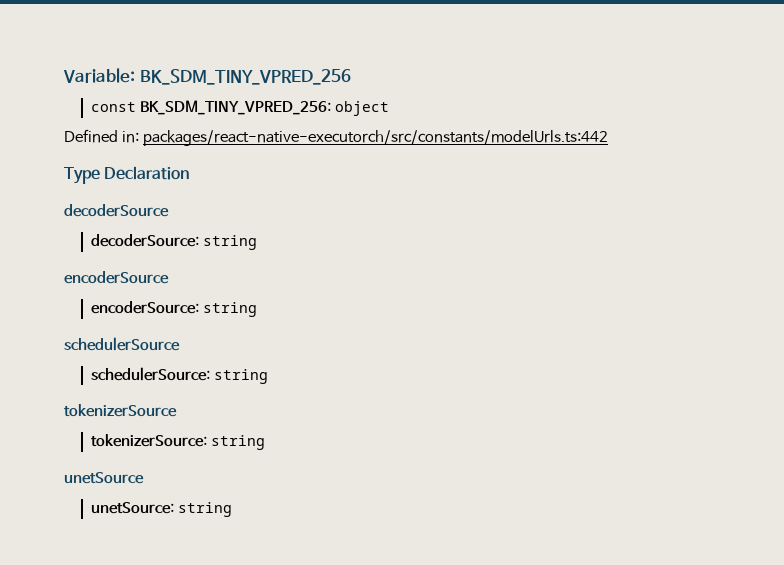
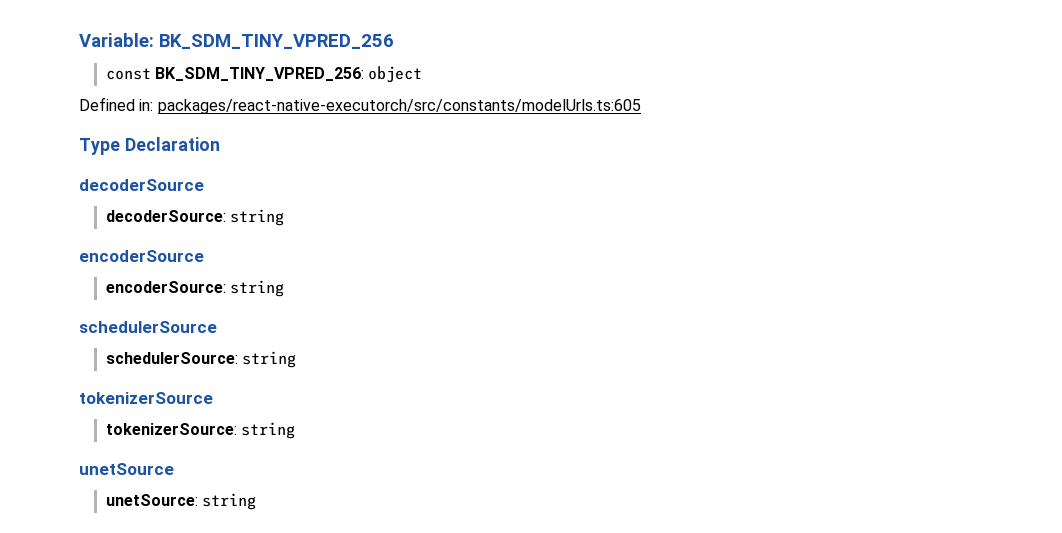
[142,130,608,146] packages/react-native-executorch/src/constants/modelUrls.ts:442 -> [157,99,641,114] packages/react-native-executorch/src/constants/modelUrls.ts:605

